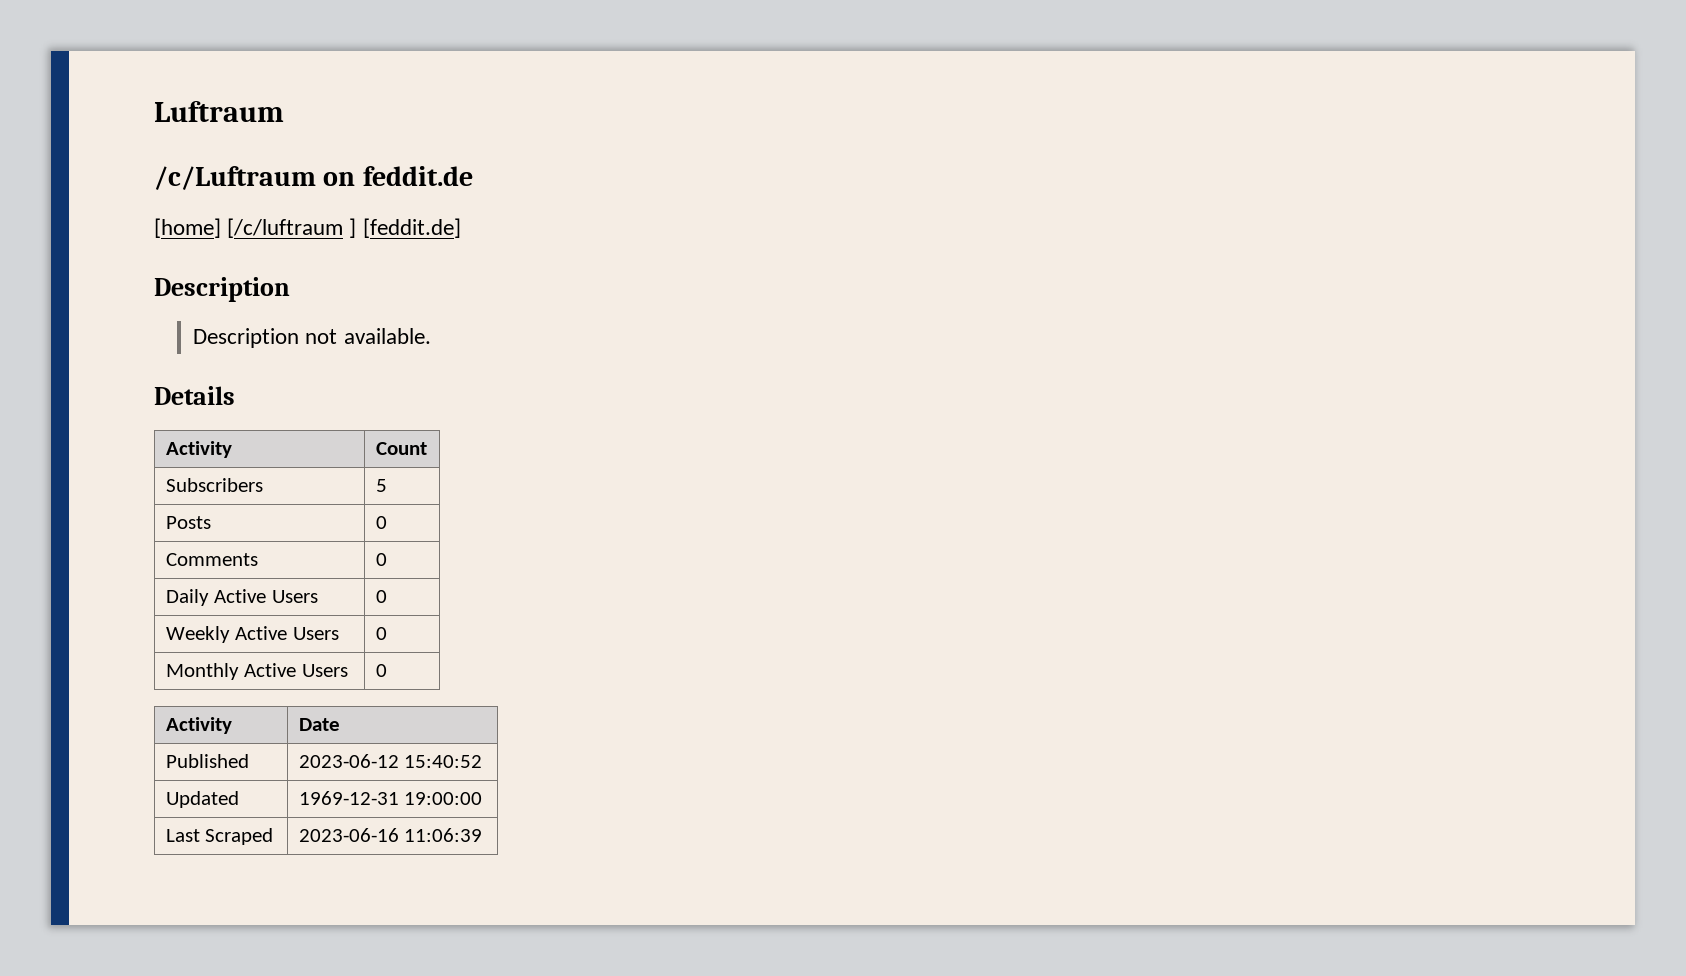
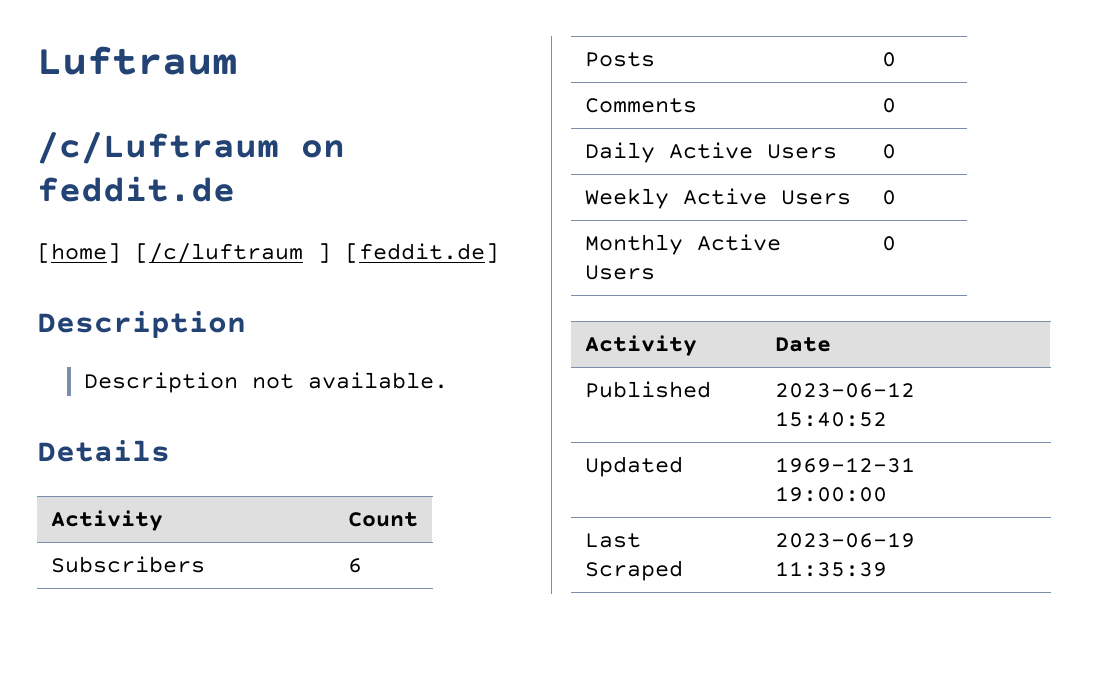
[375,479,387,492] 5 -> [347,558,362,573] 6
[298,828,483,842] 2023-06-16 11:06:39 -> [774,532,915,548] [774,561,887,577] 2023-06-19 11:35:39

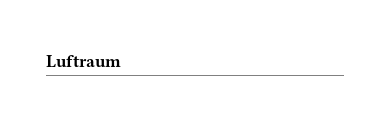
[37,132,345,164] [37,176,235,202] [37,243,499,264] [37,311,246,338] [83,372,448,393] [37,440,170,462] [50,510,163,531] [347,512,418,527] [50,556,205,573] [347,558,362,573] [584,52,655,67] [881,52,896,67] [584,98,697,113] [881,98,896,113] [584,142,837,163] [881,144,896,159] [584,188,851,209] [881,190,896,205] [584,234,781,255] [584,265,655,280] [881,236,896,251] [584,335,697,356] [774,337,831,352] [584,381,711,398] [774,382,915,398] [774,411,887,427] [584,456,683,477] [774,457,915,473] [774,486,887,502] [584,533,641,548] [584,560,683,581] [774,532,915,548] [774,561,887,577] // /c/Luftraum on feddit.de // [home] [/c/luftraum ] [feddit.de] // Description // Description not available. // Details // Activity | Count // Subscribers | 6 // Posts | 0 // Comments | 0 // Daily Active Users | 0 // Weekly Active Users | 0 // Monthly Active Users | 0 // Activity | Date // Published | 2023-06-12 15:40:52 // Updated | 1969-12-31 19:00:00 // Last Scraped | 2023-06-19 11:35:39 -> (121, 61) none

